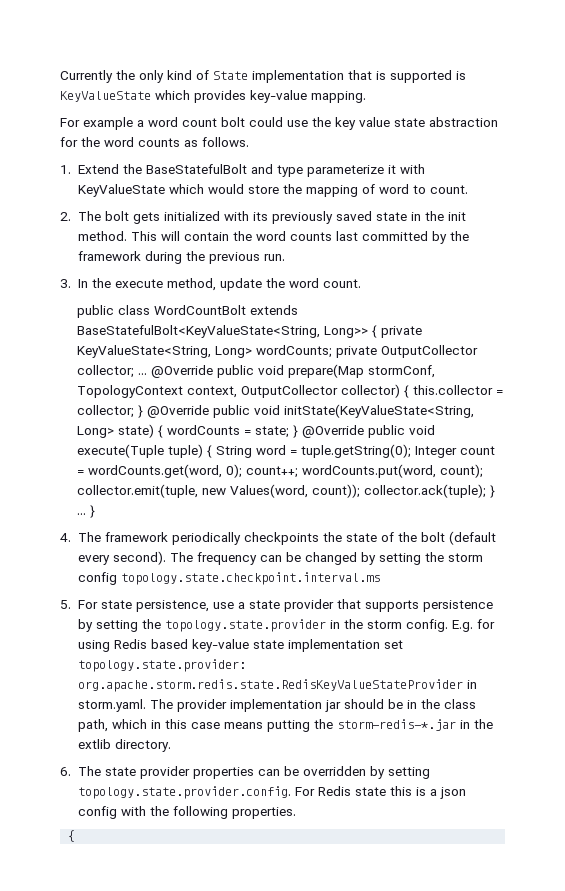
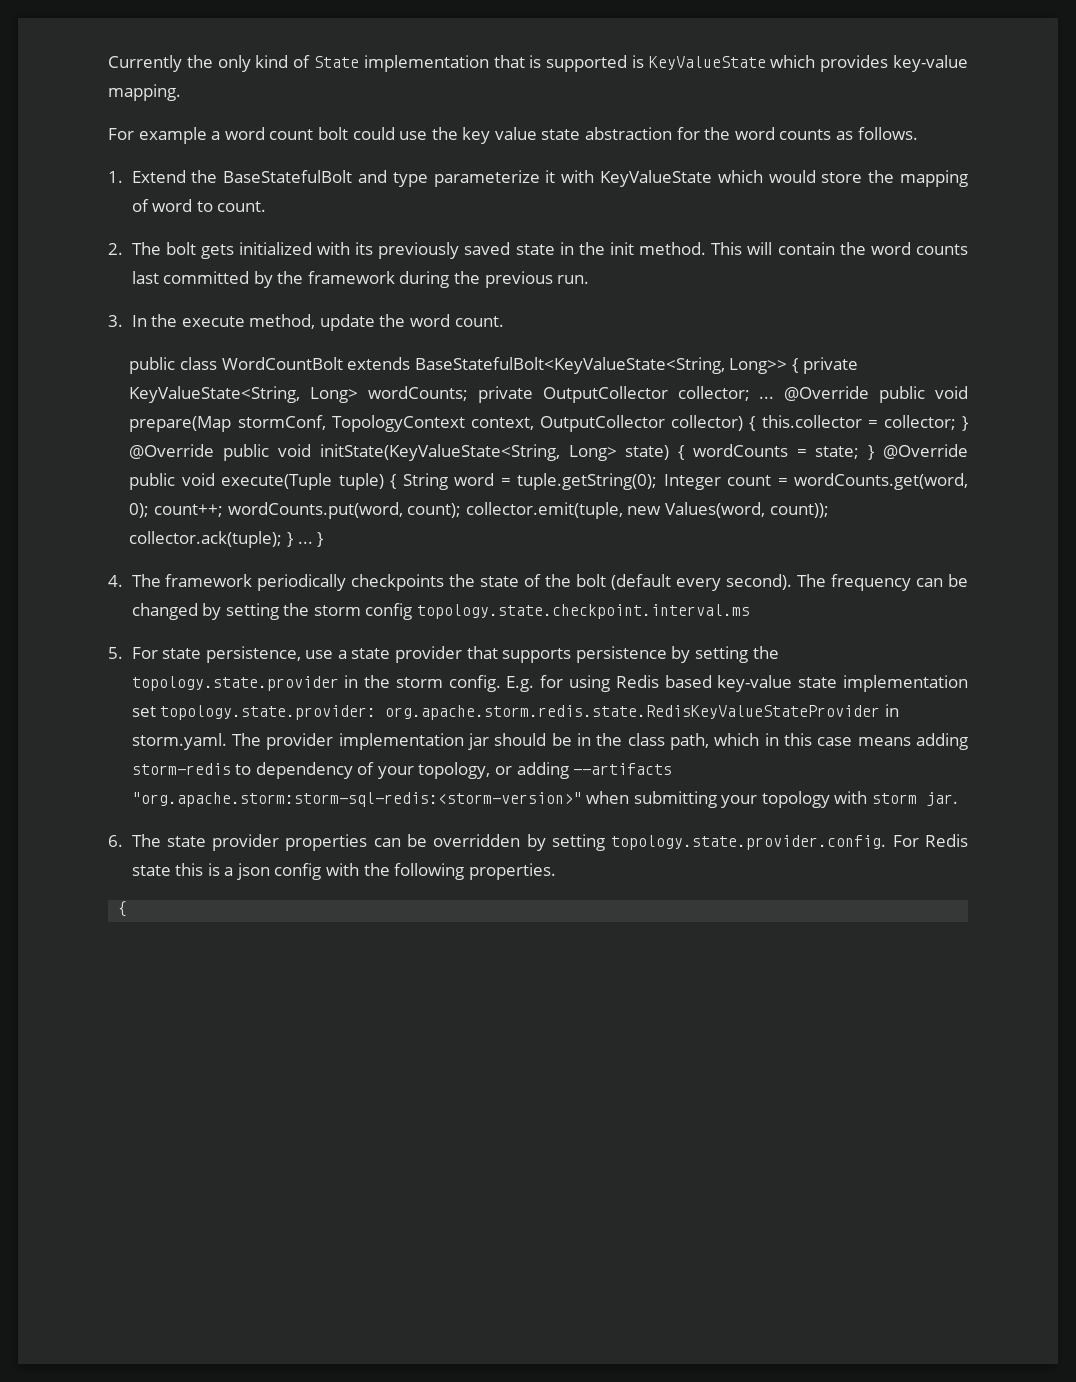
[266,719,493,732] [77,739,171,752] putting the storm-redis-*.jar in the extlib directory. -> [916,733,968,750] [131,762,673,779] [131,791,959,808] adding storm-redis to dependency of your topology, or adding --artifacts "org.apache.storm:storm-sql-redis:<storm-version>" when submitting your topology with storm jar.

